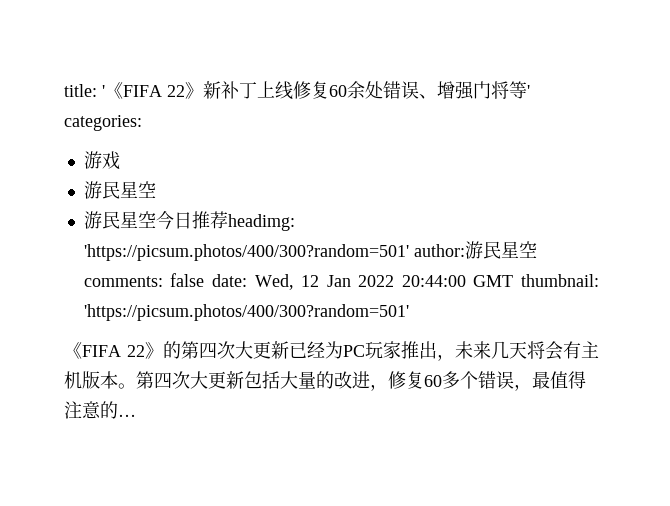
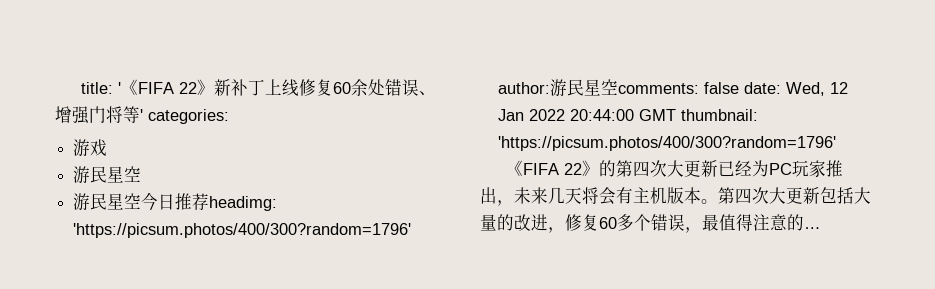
[83,244,409,261] 'https://picsum.photos/400/300?random=501' -> [73,223,412,238] 'https://picsum.photos/400/300?random=1796'
[83,304,409,321] 'https://picsum.photos/400/300?random=501' -> [498,136,837,151] 'https://picsum.photos/400/300?random=1796'

